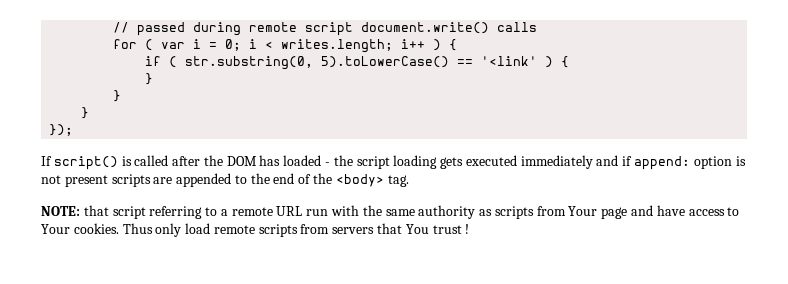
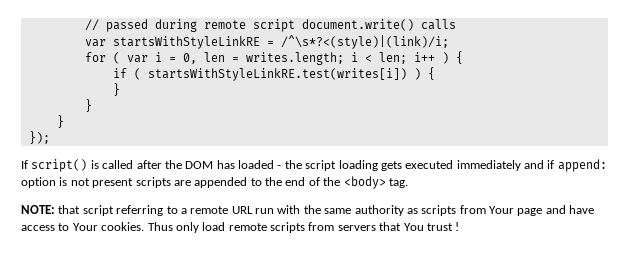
(538, 27) none -> [84,35,449,49] // var startsWithStyleLinkRE = /^\s*?<(style)|(link)/i;
[225,39,242,51] 0; -> [182,52,344,65] 0, len = writes.length;
[281,39,394,53] writes.length; -> [378,52,407,64] len;
[185,56,538,70] str.substring(0, 5).toLowerCase() == '<link' -> [147,68,407,81] startsWithStyleLinkRE.test(writes[i])

